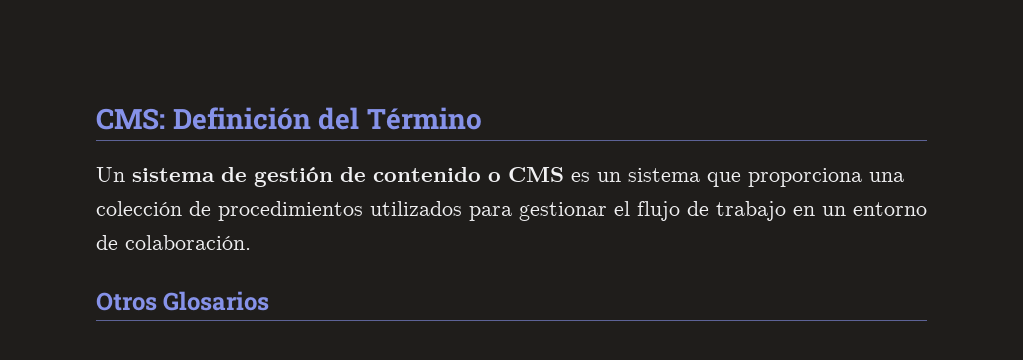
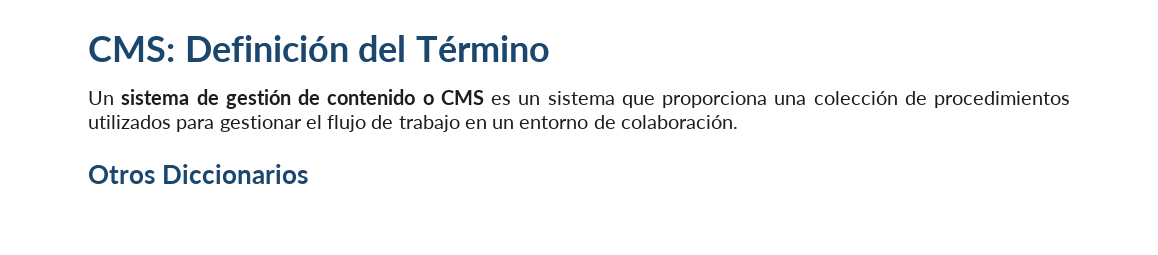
[163,291,270,311] Glosarios -> [162,164,309,184] Diccionarios

